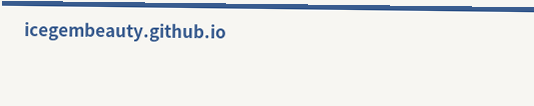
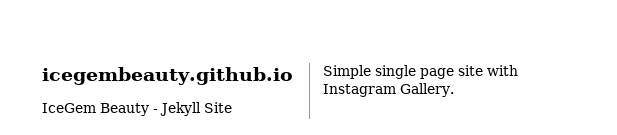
(227, 32) none -> [42,102,232,116] [323,65,518,79] [323,83,454,97] // IceGem Beauty - Jekyll Site // Simple single page site with Instagram Gallery.

